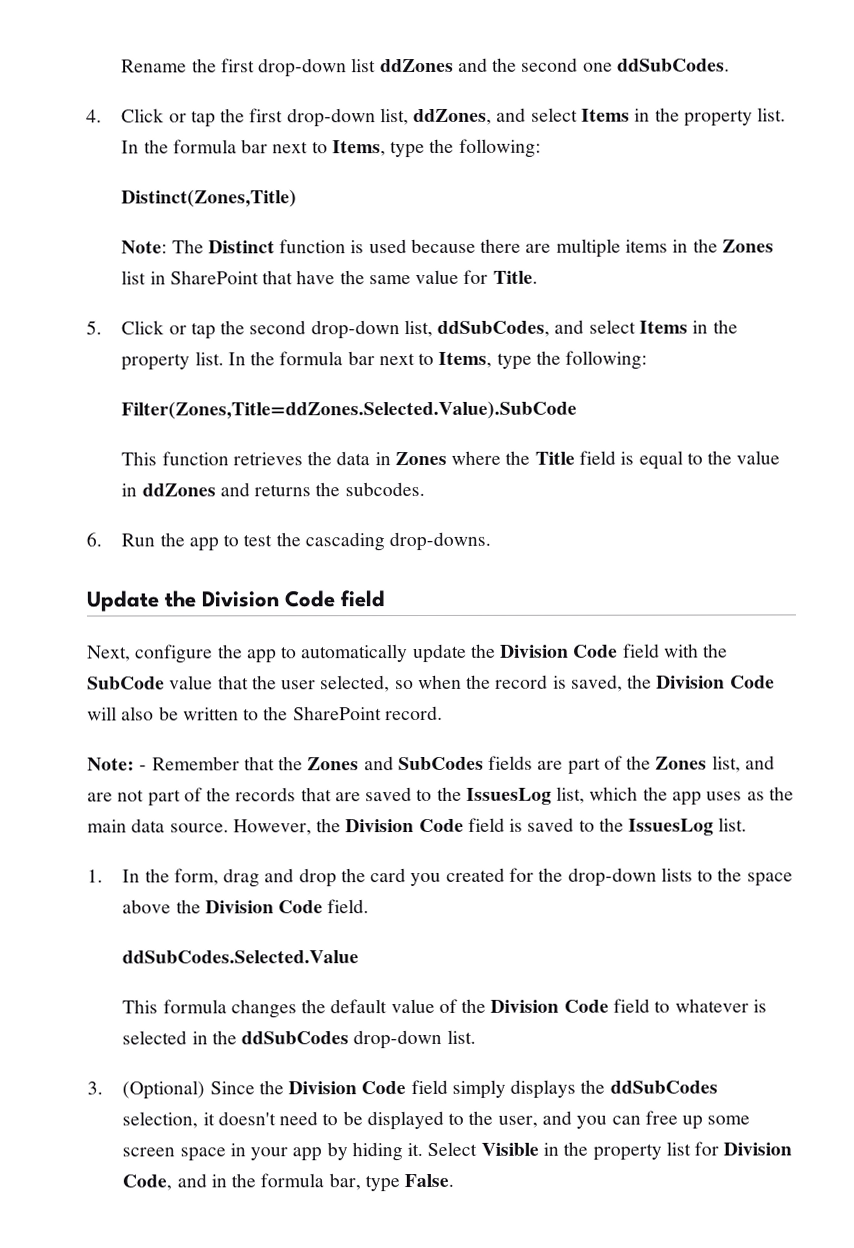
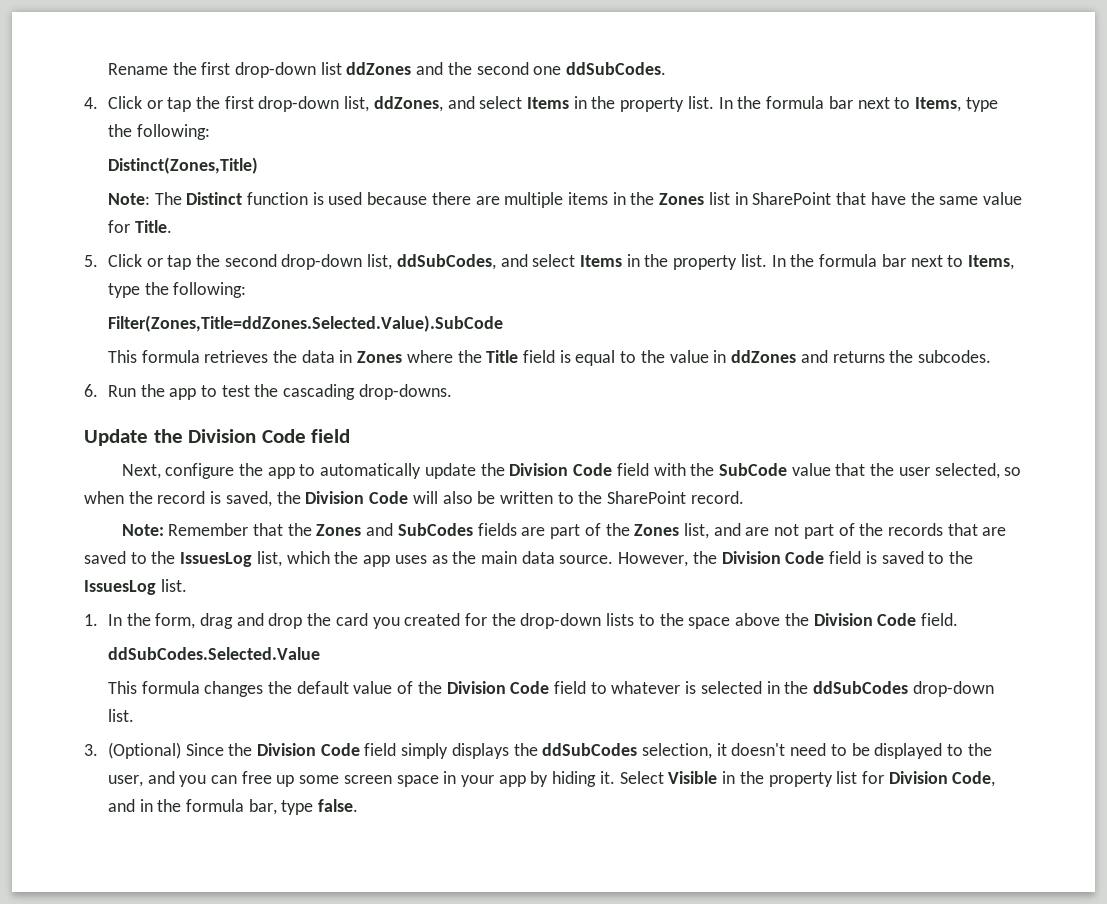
[161,451,229,466] function -> [141,350,200,363] formula
[139,765,148,771] - -> (164, 530) none
[404,1173,455,1188] False. -> [318,799,359,812] false.

